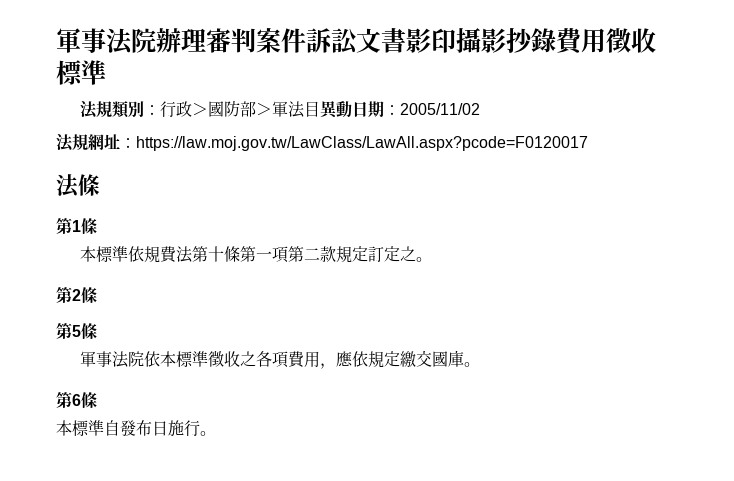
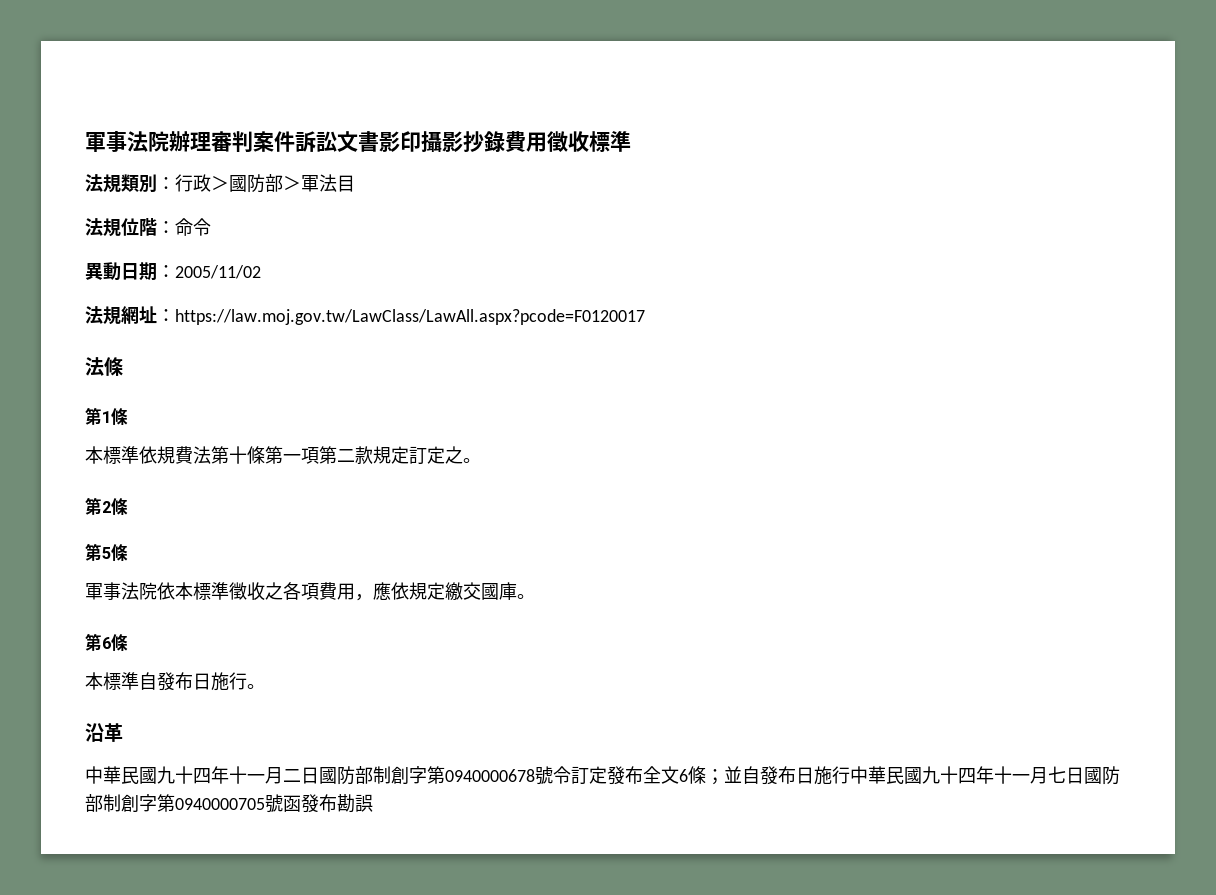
(321, 109) none -> [85,218,211,237] // 法規位階：命令 //
(216, 433) none -> [85,723,123,742] [85,766,1120,785] [85,794,373,813] // 沿革 // 中華民國九十四年十一月二日國防部制創字第0940000678號令訂定發布全文6條；並自發布日施行中華民國九十四年十一月七日國防部制創字第0940000705號函發布勘誤

